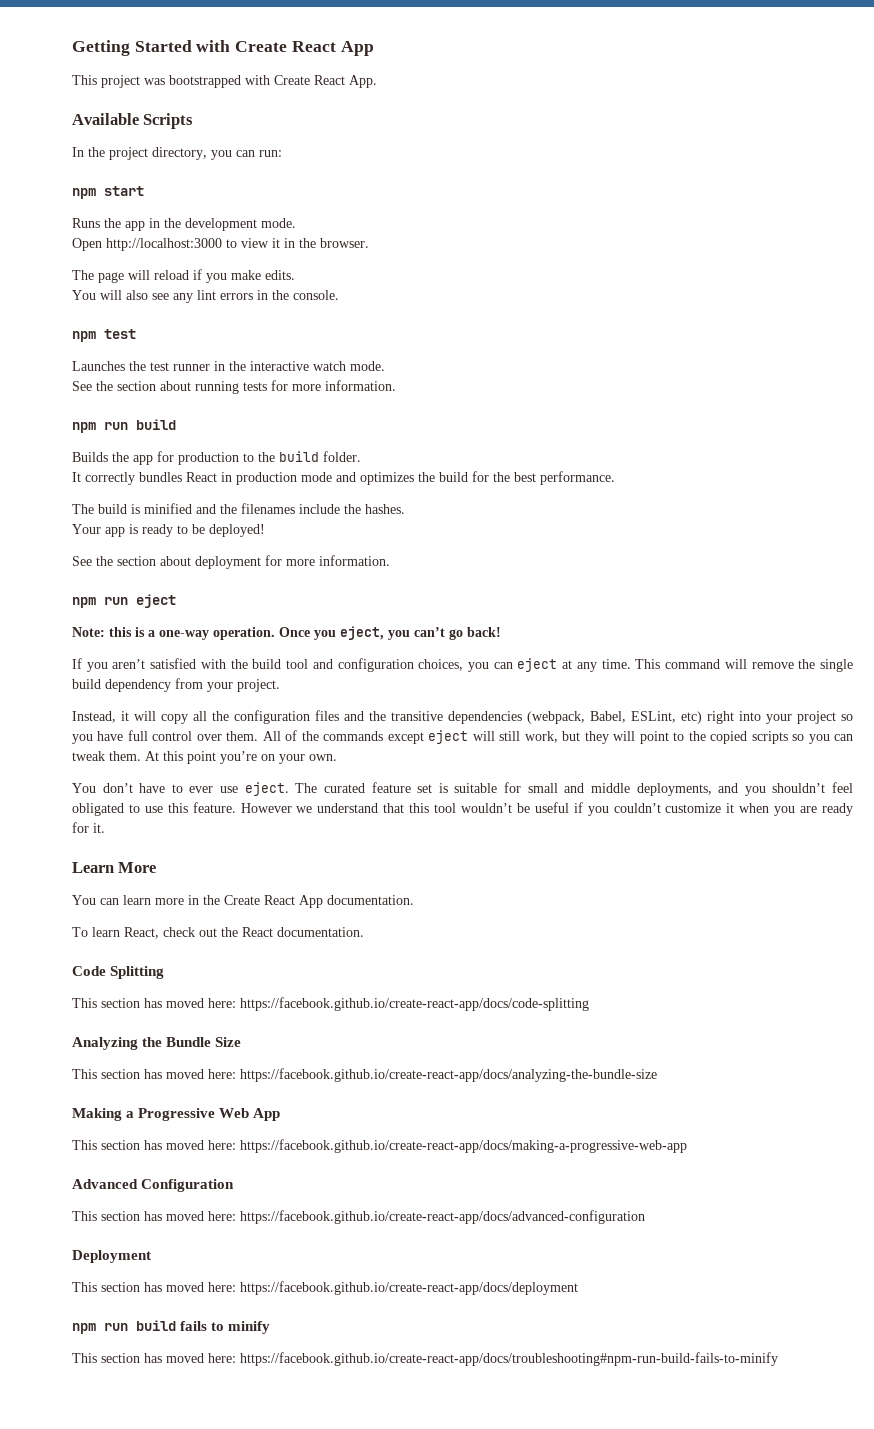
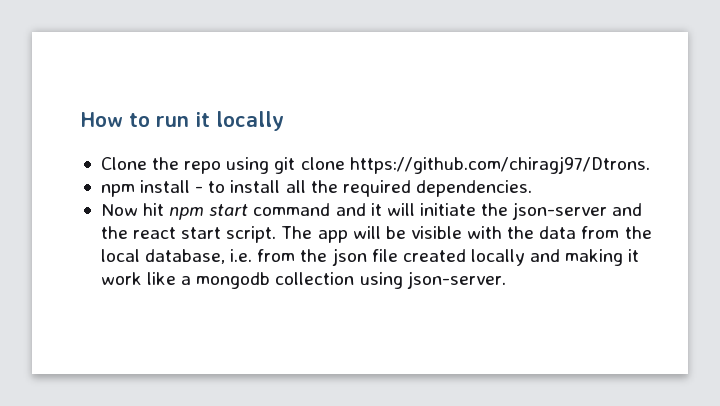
[72,40,374,56] [72,75,377,88] [72,113,194,129] [72,147,282,160] [72,186,144,199] [72,218,296,231] [72,238,369,251] [72,269,295,283] [72,290,339,303] [72,329,136,342] [72,361,385,371] [72,380,396,394] [72,419,176,433] [72,451,361,465] [72,471,615,485] [72,503,405,514] [72,524,265,537] [72,555,390,569] [72,594,176,608] [72,626,501,640] [72,658,854,672] [72,678,280,692] [72,710,853,724] [72,730,854,744] [72,751,337,764] [72,782,853,796] [72,802,853,816] [72,822,105,833] [72,862,157,873] [72,895,414,908] [72,927,364,939] [72,966,165,979] [72,997,589,1011] [72,1037,242,1050] [72,1068,657,1082] [72,1108,281,1121] [72,1139,687,1153] [72,1179,235,1192] [72,1210,645,1224] [72,1250,151,1263] [72,1281,578,1295] [72,1320,271,1334] [72,1352,778,1366] Getting Started with Create React App // This project was bootstrapped with Create React App. // Available Scripts // In the project directory, you can run: // npm start // Runs the app in the development mode. // Open http://localhost:3000 to view it in the browser. // The page will reload if you make edits. // You will also see any lint errors in the console. // npm test // Launches the test runner in the interactive watch mode. // See the section about running tests for more information. // npm run build // Builds the app for production to the build folder. // It correctly bundles React in production mode and optimizes the build for the best performance. // The build is minified and the filenames include the hashes. // Your app is ready to be deployed! // See the section about deployment for more information. // npm run eject // Note: this is a one-way operation. Once you eject, you can’t go back! // If you aren’t satisfied with the build tool and configuration choices, you can eject at any time. This command will remove the single build dependency from your project. // Instead, it will copy all the configuration files and the transitive dependencies (webpack, Babel, ESLint, etc) right into your project so you have full control over them. All of the commands except eject will still work, but they will point to the copied scripts so you can tweak them. At this point you’re on your own. // You don’t have to ever use eject. The curated feature set is suitable for small and middle deployments, and you shouldn’t feel obligated to use this feature. However we understand that this tool wouldn’t be useful if you couldn’t customize it when you are ready for it. // Learn More // You can learn more in the Create React App documentation. // To learn React, check out the React documentation. // Code Splitting // This section has moved here: https://facebook.github.io/create-react-app/docs/code-splitting // Analyzing the Bundle Size // This section has moved here: https://facebook.github.io/create-react-app/docs/analyzing-the-bundle-size // Making a Progressive Web App // This section has moved here: https://facebook.github.io/create-react-app/docs/making-a-progressive-web-app // Advanced Configuration // This section has moved here: https://facebook.github.io/create-react-app/docs/advanced-configuration // Deployment // This section has moved here: https://facebook.github.io/create-react-app/docs/deployment // npm run build fails to minify // This section has moved here: https://facebook.github.io/create-react-app/docs/troubleshooting#npm-run-build-fails-to-minify -> [80,111,284,131] [100,156,650,174] [100,180,532,197] [100,202,643,220] [100,226,652,243] [100,248,640,266] [100,271,506,289] How to run it locally // Clone the repo using git clone https://github.com/chiragj97/Dtrons. // npm install - to install all the required dependencies. // Now hit npm start command and it will initiate the json-server and the react start script. The app will be visible with the data from the local database, i.e. from the json file created locally and making it work like a mongodb collection using json-server.

